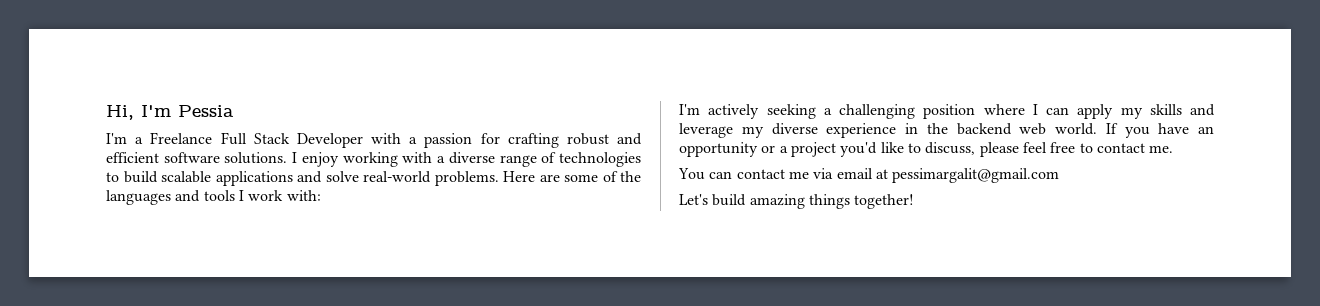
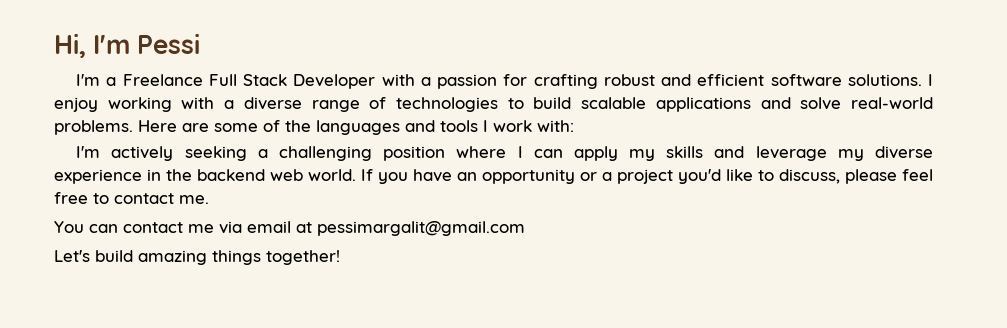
[178,105,234,117] Pessia -> [137,33,201,54] Pessi

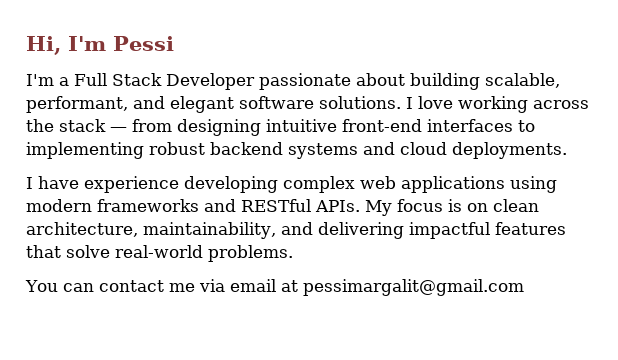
[122,74,203,86] Freelance -> (69, 81) none
[381,74,934,89] [54,97,933,112] [54,120,574,135] [76,146,934,161] [54,169,933,184] [54,192,209,204] with a passion for crafting robust and efficient software solutions. I enjoy working with a diverse range of technologies to build scalable applications and solve real-world problems. Here are some of the languages and tools I work with: // I'm actively seeking a challenging position where I can apply my skills and leverage my diverse experience in the backend web world. If you have an opportunity or a project you'd like to discuss, please feel free to contact me. -> [259,73,560,90] [26,96,589,113] [26,119,535,136] [26,142,567,159] [26,176,557,193] [26,199,539,216] [26,222,566,239] [26,245,293,262] passionate about building scalable, performant, and elegant software solutions. I love working across the stack — from designing intuitive front-end interfaces to implementing robust backend systems and cloud deployments. // I have experience developing complex web applications using modern frameworks and RESTful APIs. My focus is on clean architecture, maintainability, and delivering impactful features that solve real-world problems.
[54,250,340,265] // Let's build amazing things together! -> (524, 287) none

